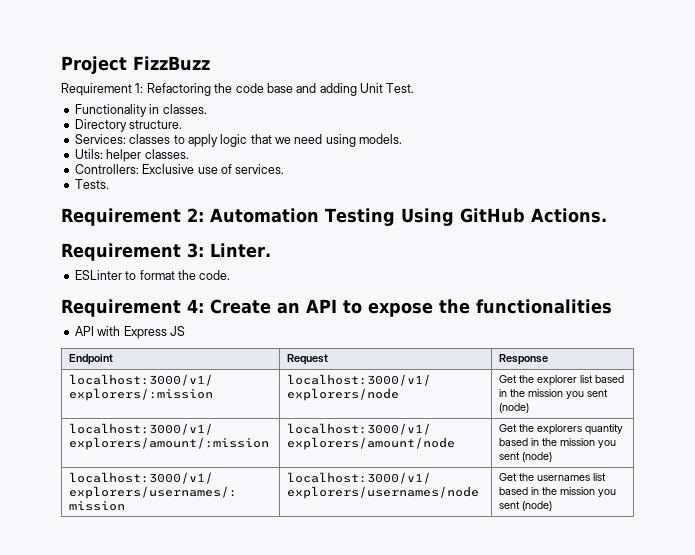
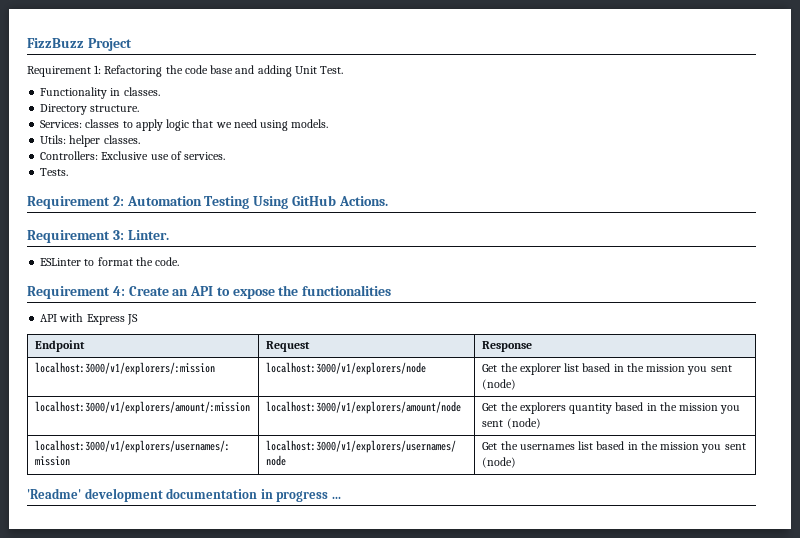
(61, 65) none -> [27,38,84,48] FizzBuzz
[133,56,210,71] FizzBuzz -> (132, 44) none
(553, 506) none -> [27,488,341,502] // 'Readme' development documentation in progress ...

